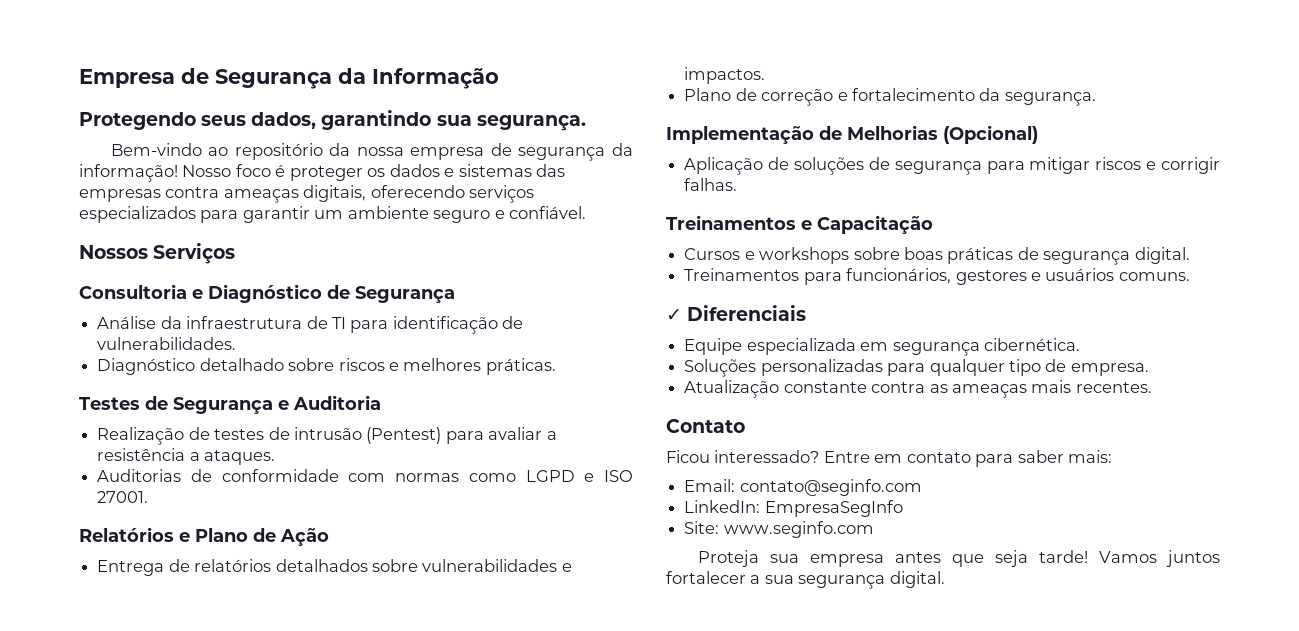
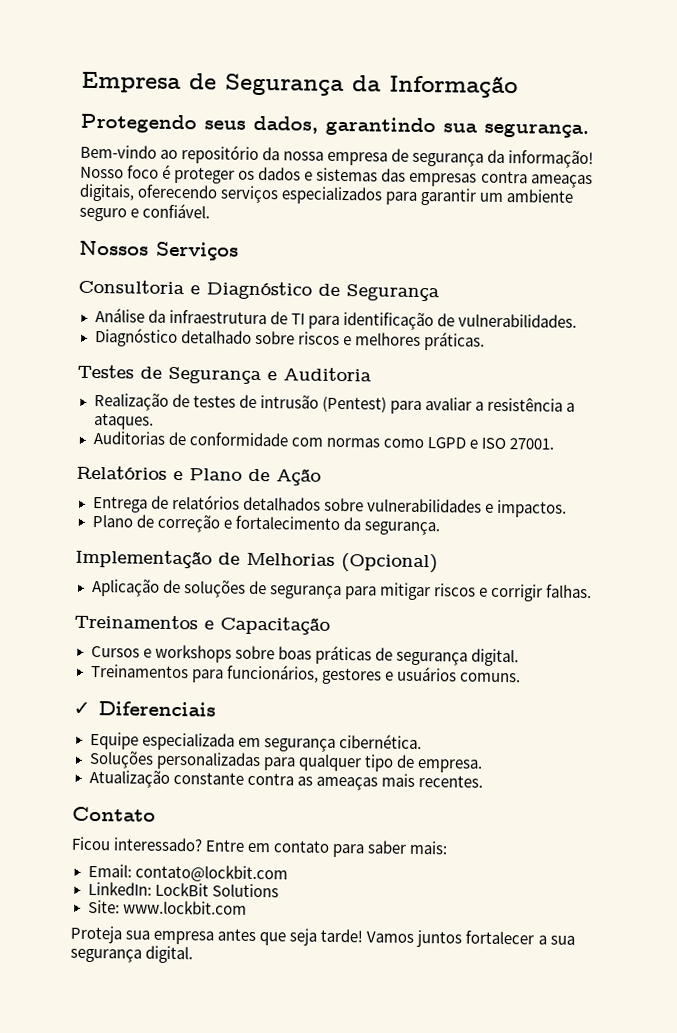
[739,479,922,496] contato@seginfo.com -> [134,864,288,883] contato@lockbit.com
[764,500,903,517] EmpresaSegInfo -> [154,882,279,898] LockBit Solutions
[723,521,874,538] www.seginfo.com -> [122,900,247,915] www.lockbit.com

